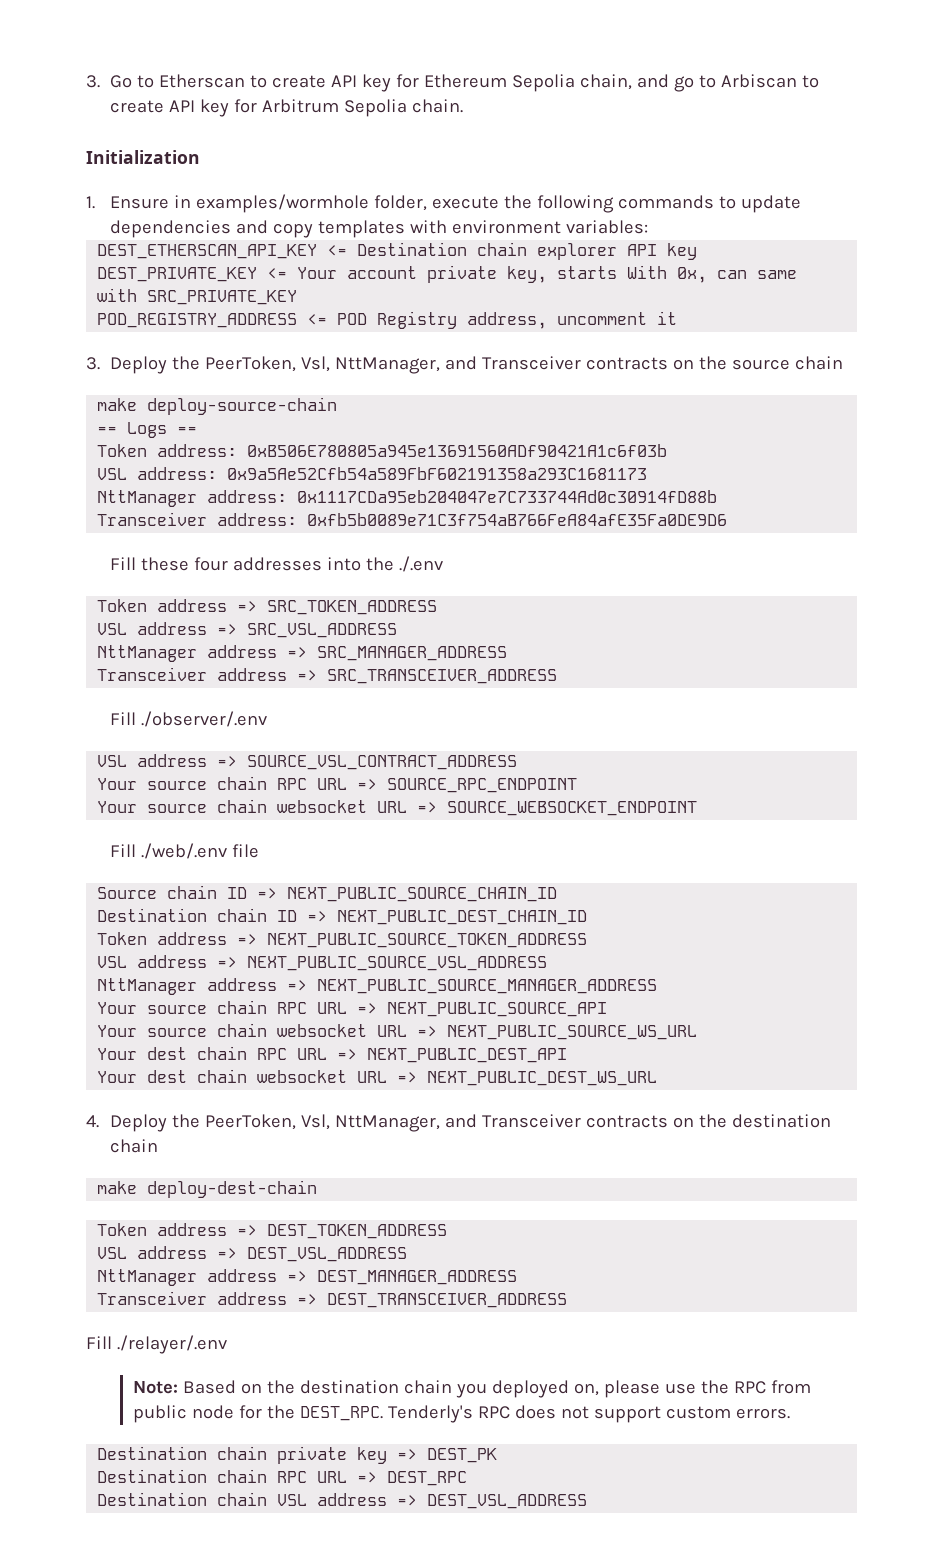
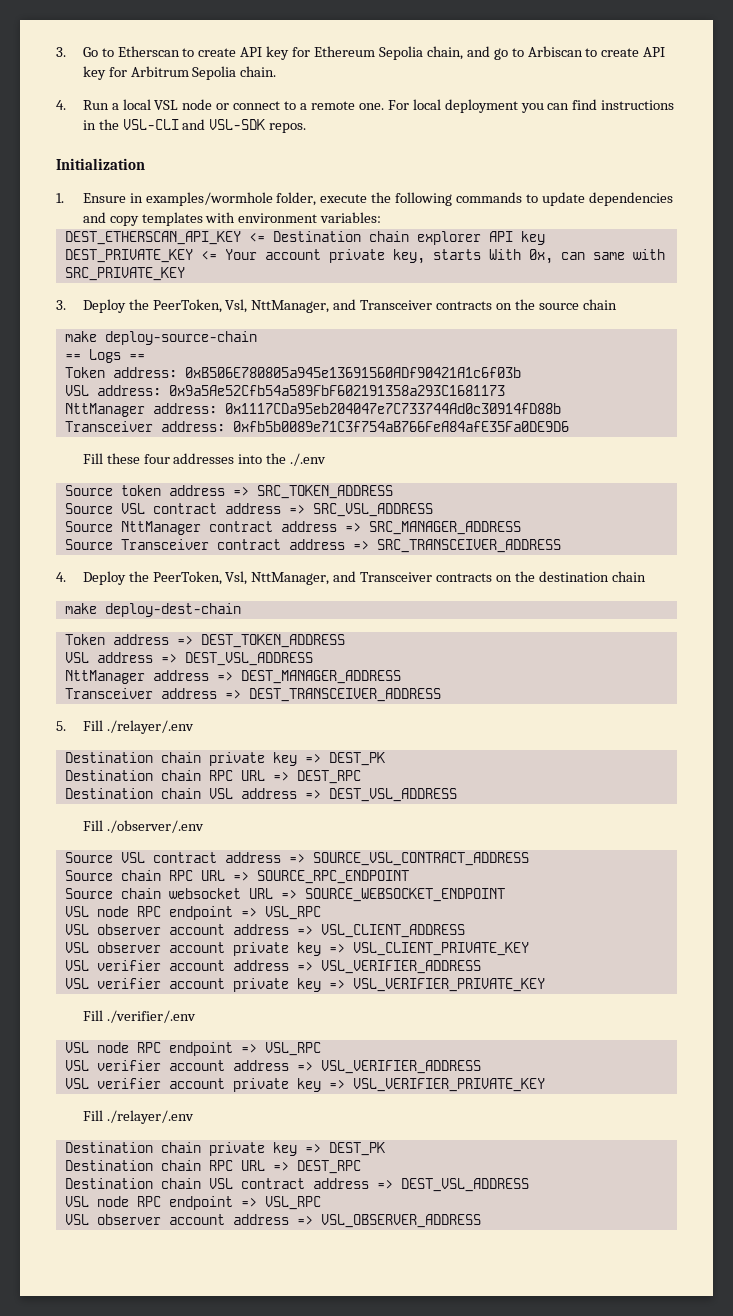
(463, 106) none -> [56,99,675,113] [82,119,307,133] // 4. Run a local VSL node or connect to a remote one. For local deployment you can find instructions in the VSL-CLI and VSL-SDK repos.
[97,311,678,329] // POD_REGISTRY_ADDRESS <= POD Registry address, uncomment it -> (185, 274) none
[97,599,148,612] Token -> [64,485,161,496] Source token
[97,623,128,635] VSL -> [64,503,217,514] Source VSL contract
[97,645,198,662] NttManager -> [64,521,273,535] Source NttManager contract
[97,667,208,681] Transceiver -> [64,539,281,550] Source Transceiver contract
[109,711,267,727] [97,754,518,770] [97,776,578,793] [97,799,698,816] [109,843,259,859] [97,885,558,902] [97,908,588,925] [97,932,588,948] [97,955,548,971] [97,978,658,995] [97,1000,608,1017] [97,1023,698,1040] [97,1046,568,1063] [97,1069,658,1086] // Fill ./observer/.env // VSL address => SOURCE_VSL_CONTRACT_ADDRESS // Your source chain RPC URL => SOURCE_RPC_ENDPOINT // Your source chain websocket URL => SOURCE_WEBSOCKET_ENDPOINT // Fill ./web/.env file // Source chain ID => NEXT_PUBLIC_SOURCE_CHAIN_ID // Destination chain ID => NEXT_PUBLIC_DEST_CHAIN_ID // Token address => NEXT_PUBLIC_SOURCE_TOKEN_ADDRESS // VSL address => NEXT_PUBLIC_SOURCE_VSL_ADDRESS // NttManager address => NEXT_PUBLIC_SOURCE_MANAGER_ADDRESS // Your source chain RPC URL => NEXT_PUBLIC_SOURCE_API // Your source chain websocket URL => NEXT_PUBLIC_SOURCE_WS_URL // Your dest chain RPC URL => NEXT_PUBLIC_DEST_API // Your dest chain websocket URL => NEXT_PUBLIC_DEST_WS_URL -> (561, 546) none
[86,1335,227,1354] [133,1380,812,1398] [133,1405,791,1423] Fill ./relayer/.env // Note: Based on the destination chain you deployed on, please use the RPC from public node for the DEST_RPC. Tenderly's RPC does not support custom errors. -> [56,720,194,734] 5. Fill ./relayer/.env
(588, 1501) none -> [82,820,204,833] [64,852,529,866] [64,870,409,884] [64,888,505,902] [64,906,321,920] [64,924,465,938] [64,942,529,956] [64,960,481,974] [64,978,545,992] [82,1010,196,1023] [64,1042,321,1056] [64,1060,481,1074] [64,1078,545,1092] [82,1110,194,1124] [64,1142,385,1156] [64,1160,361,1174] [64,1178,529,1192] [64,1196,321,1210] [64,1214,481,1228] // Fill ./observer/.env // Source VSL contract address => SOURCE_VSL_CONTRACT_ADDRESS // Source chain RPC URL => SOURCE_RPC_ENDPOINT // Source chain websocket URL => SOURCE_WEBSOCKET_ENDPOINT // VSL node RPC endpoint => VSL_RPC // VSL observer account address => VSL_CLIENT_ADDRESS // VSL observer account private key => VSL_CLIENT_PRIVATE_KEY // VSL verifier account address => VSL_VERIFIER_ADDRESS // VSL verifier account private key => VSL_VERIFIER_PRIVATE_KEY // Fill ./verifier/.env // VSL node RPC endpoint => VSL_RPC // VSL verifier account address => VSL_VERIFIER_ADDRESS // VSL verifier account private key => VSL_VERIFIER_PRIVATE_KEY // Fill ./relayer/.env // Destination chain private key => DEST_PK // Destination chain RPC URL => DEST_RPC // Destination chain VSL contract address => DEST_VSL_ADDRESS // VSL node RPC endpoint => VSL_RPC // VSL observer account address => VSL_OBSERVER_ADDRESS

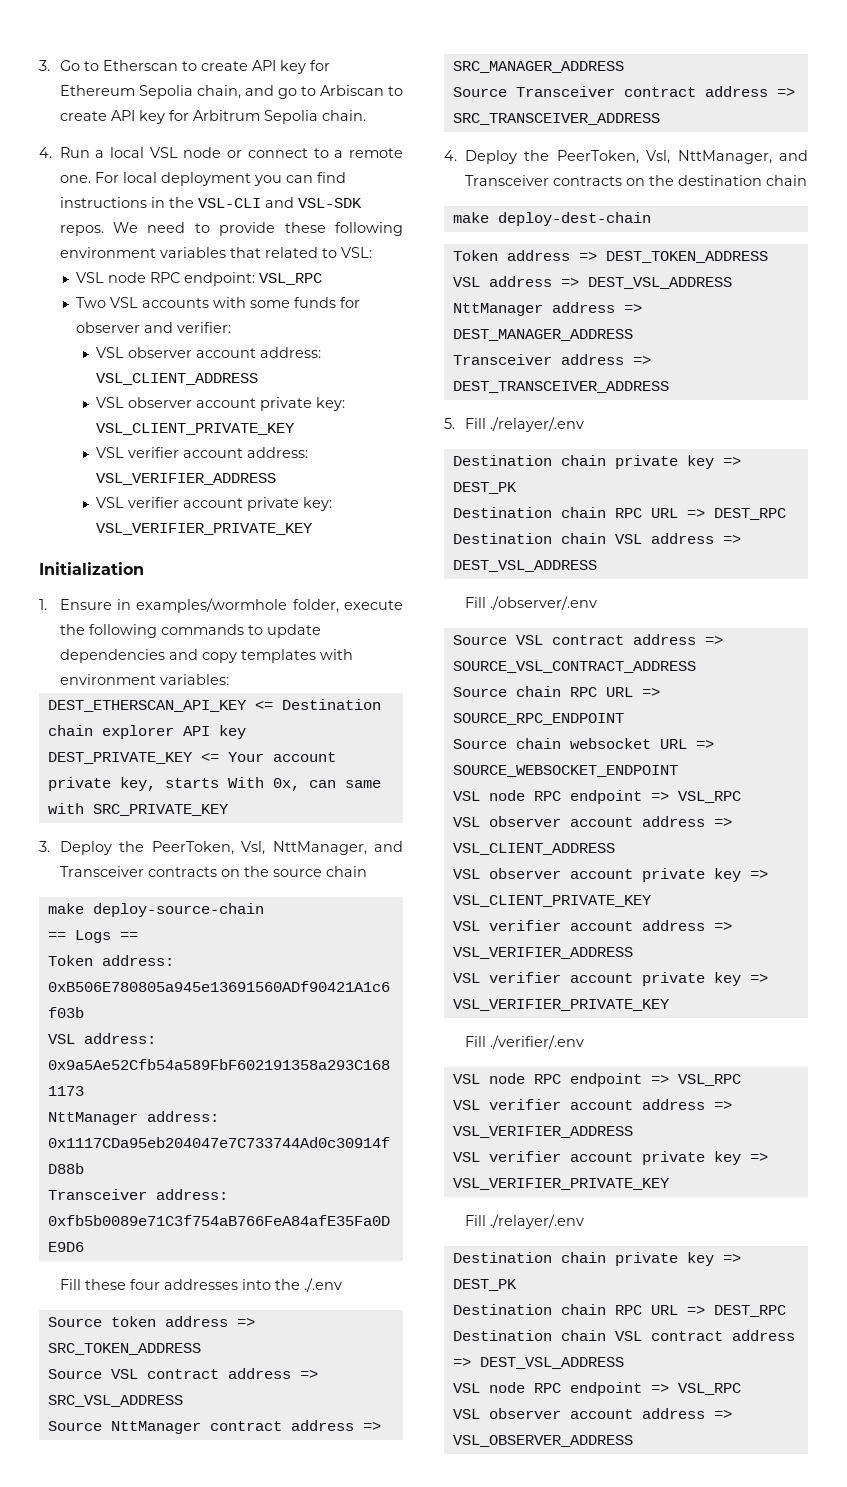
(307, 128) none -> [113,222,403,236] [59,247,372,258] [75,272,322,286] [75,297,360,308] [75,322,231,333] [96,347,322,358] [96,373,259,385] [96,397,346,411] [96,423,296,435] [96,447,309,458] [96,473,277,485] [96,497,333,511] [96,523,314,535] We need to provide these following environment variables that related to VSL: // VSL node RPC endpoint: VSL_RPC // Two VSL accounts with some funds for observer and verifier: // VSL observer account address: VSL_CLIENT_ADDRESS // VSL observer account private key: VSL_CLIENT_PRIVATE_KEY // VSL verifier account address: VSL_VERIFIER_ADDRESS // VSL verifier account private key: VSL_VERIFIER_PRIVATE_KEY

